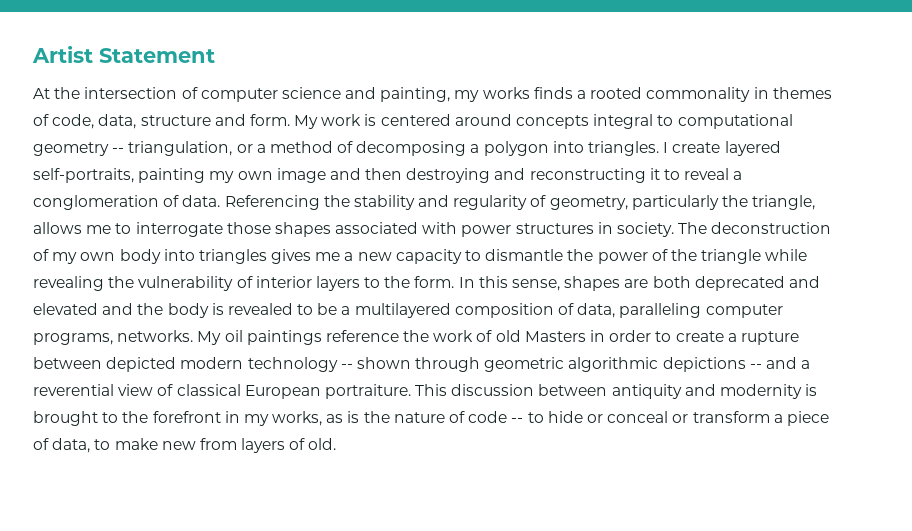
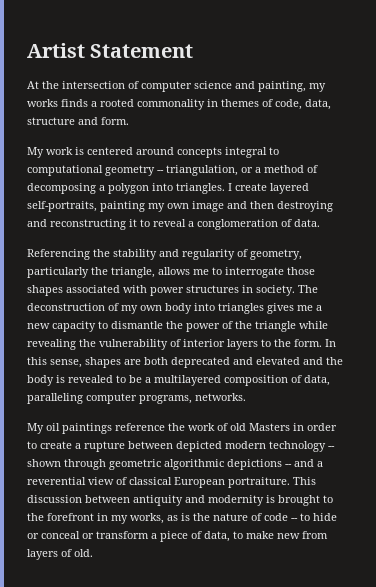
(290, 120) none -> (129, 121) //
(221, 201) none -> (320, 223) //
(194, 336) none -> (246, 397) //

